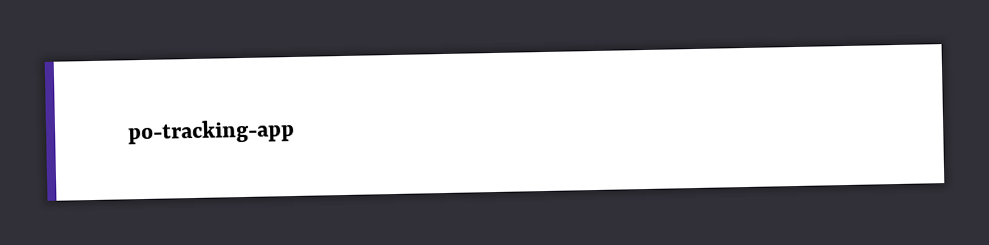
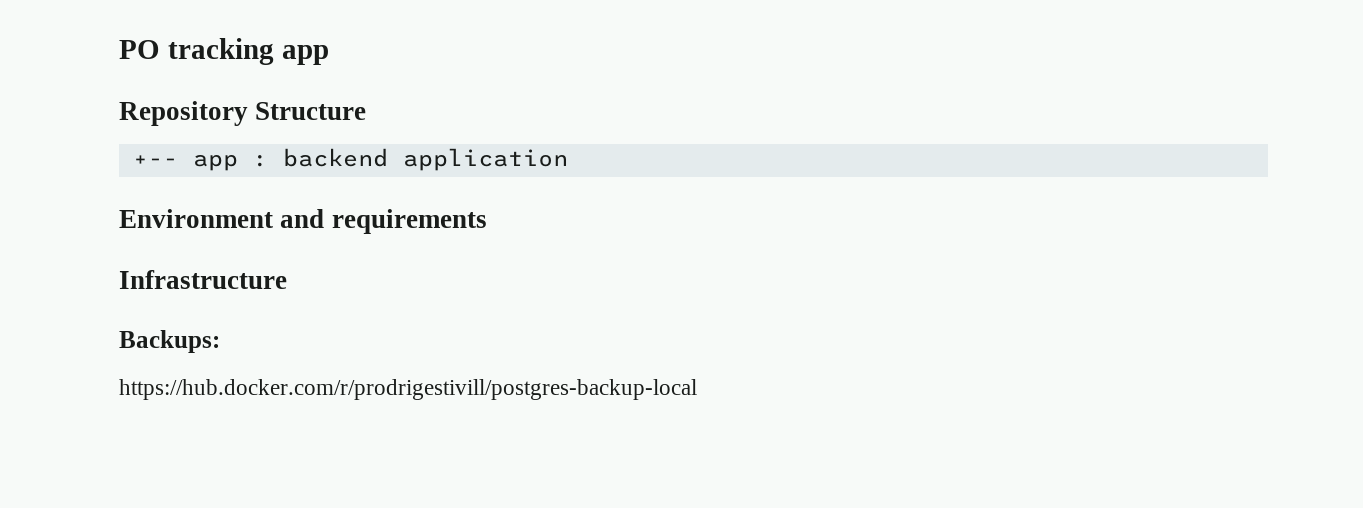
[127,118,295,145] po-tracking-app -> [119,38,329,65] [119,101,367,126] [132,148,568,171] [119,209,487,234] [119,270,287,289] [119,330,220,353] [119,379,697,400] PO tracking app // Repository Structure // +-- app : backend application // Environment and requirements // Infrastructure // Backups: // https://hub.docker.com/r/prodrigestivill/postgres-backup-local

